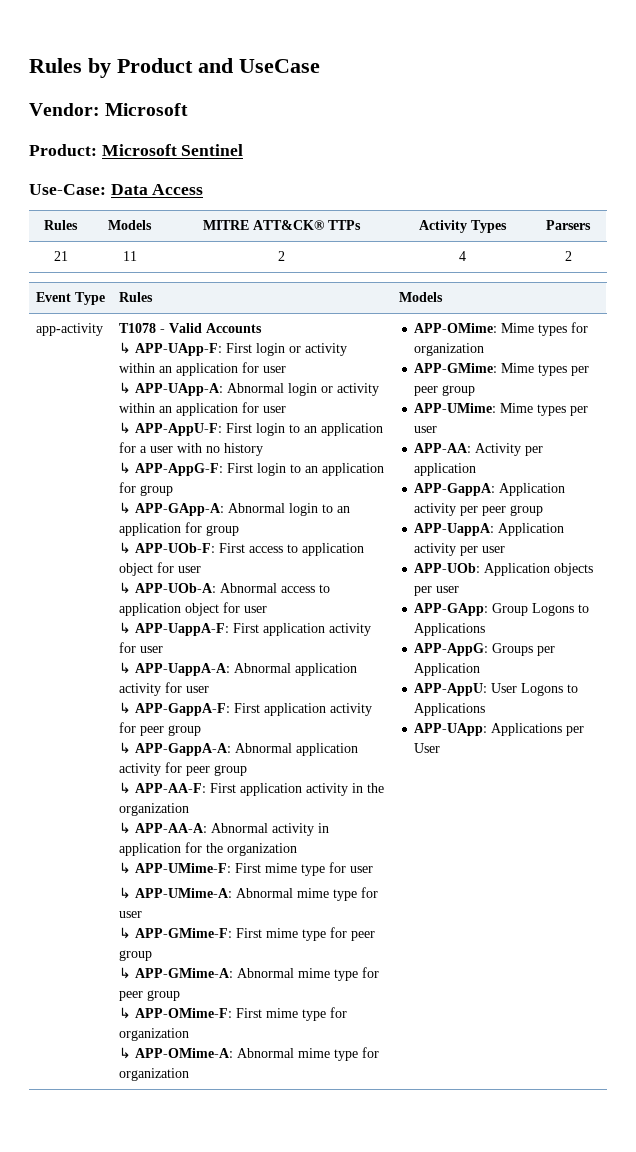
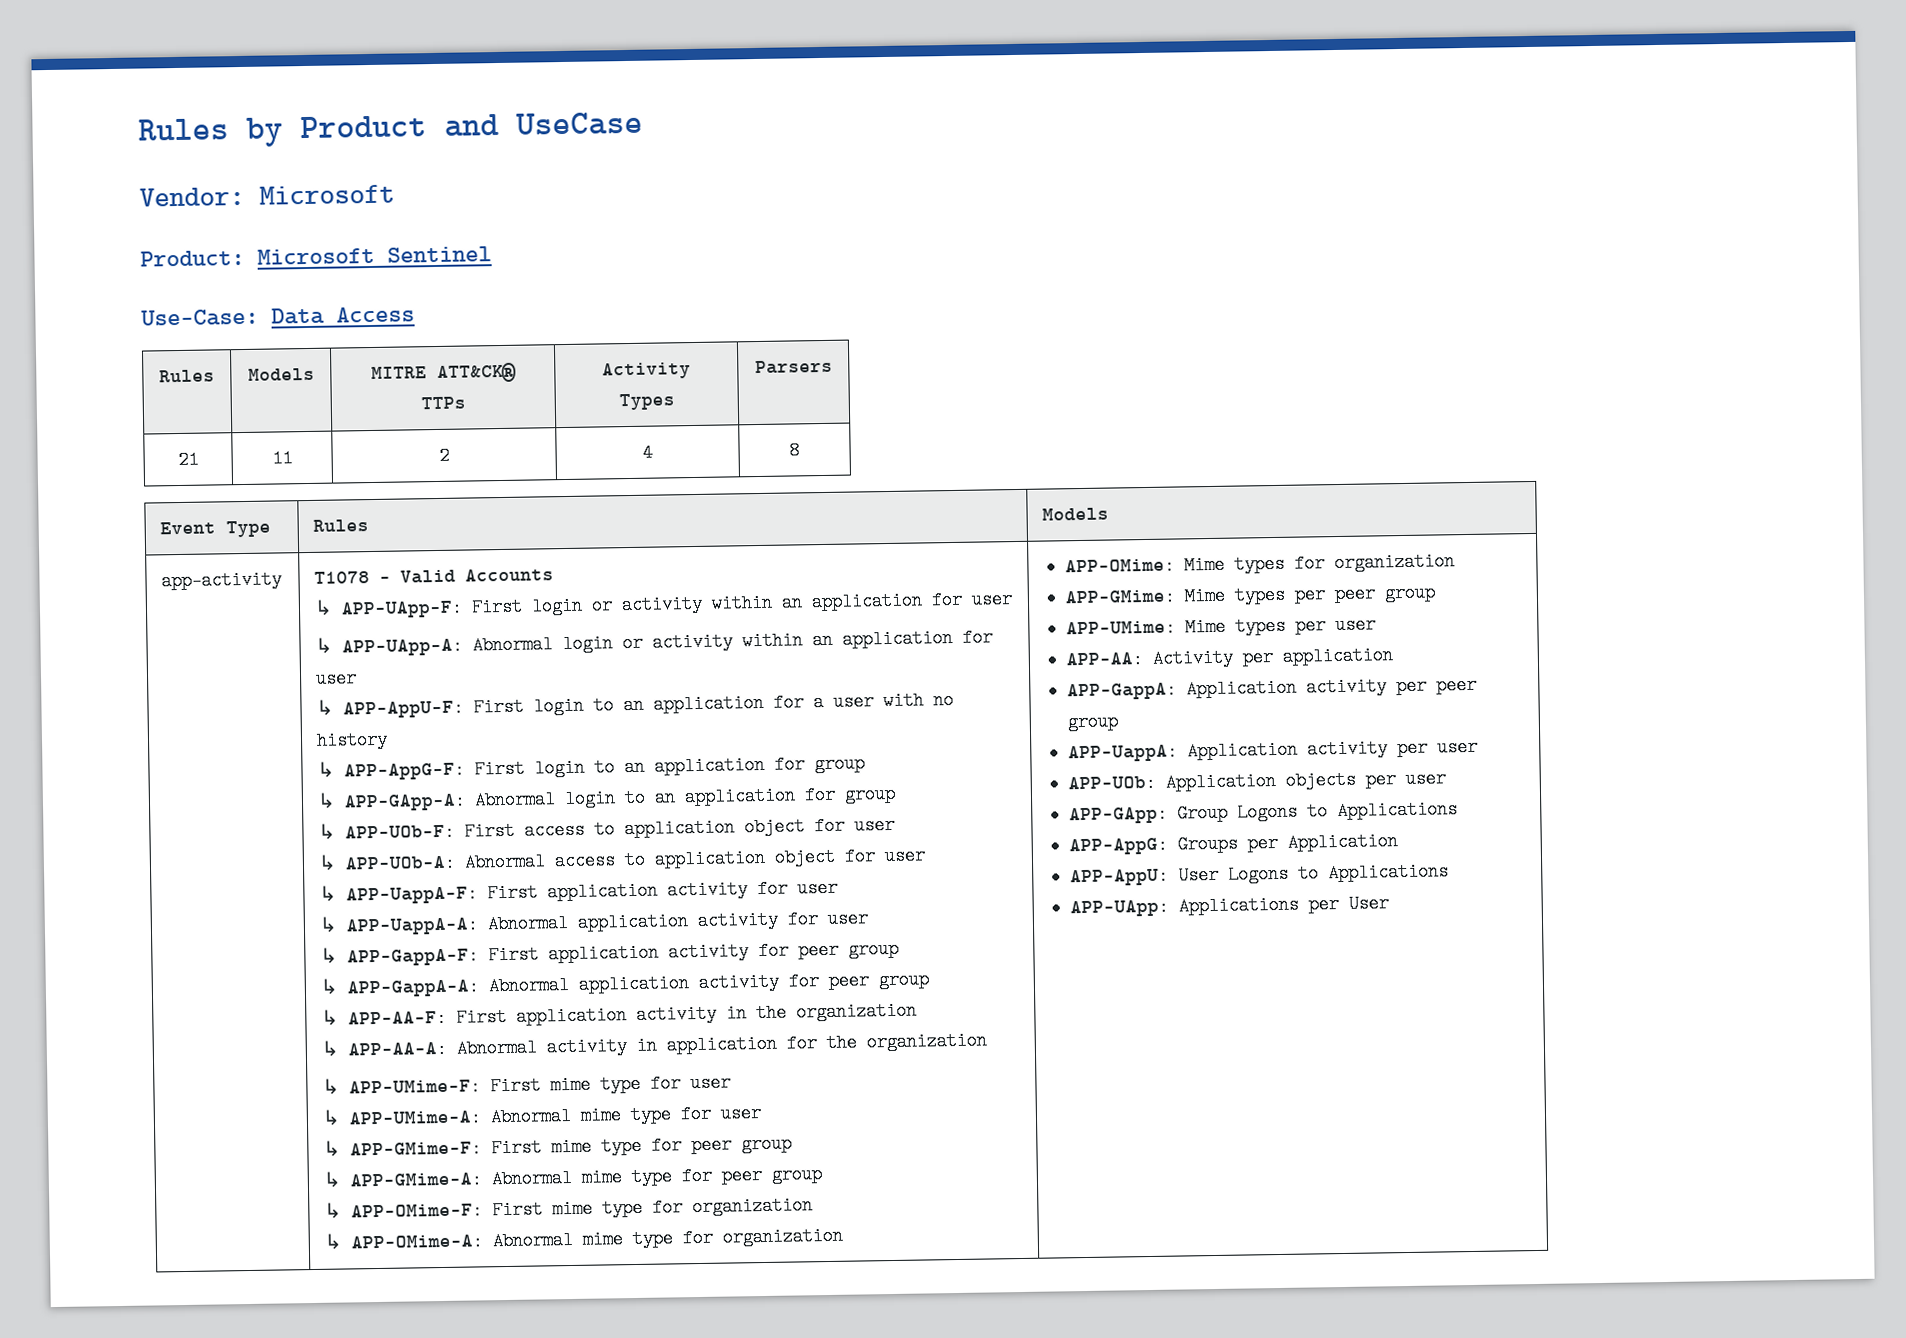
[564,251,572,261] 2 -> [789,441,801,460] 8

